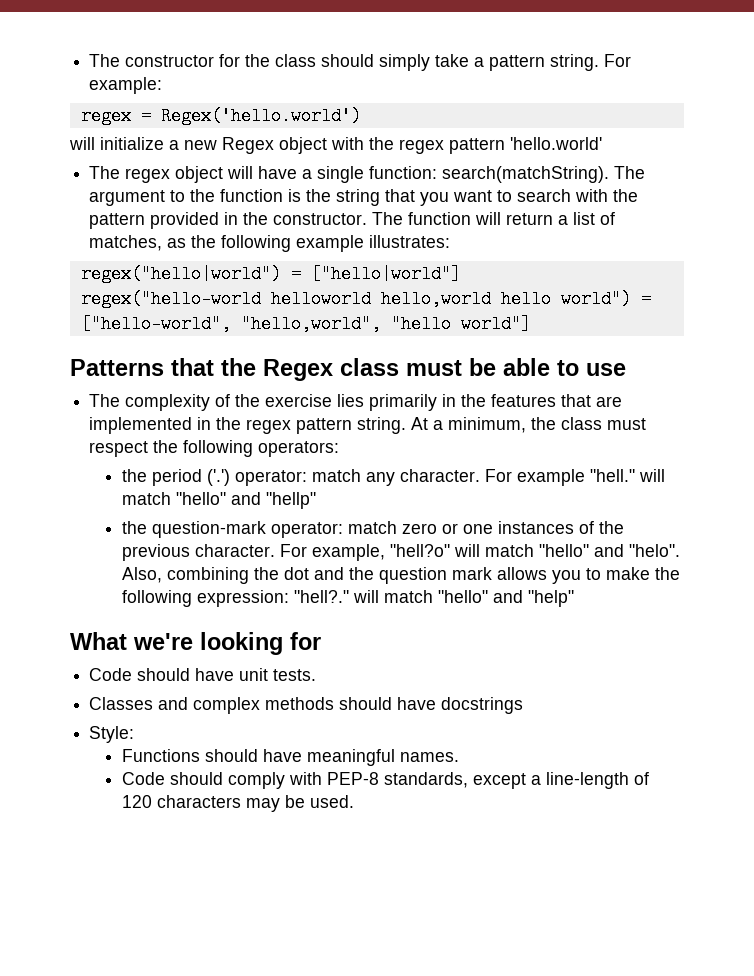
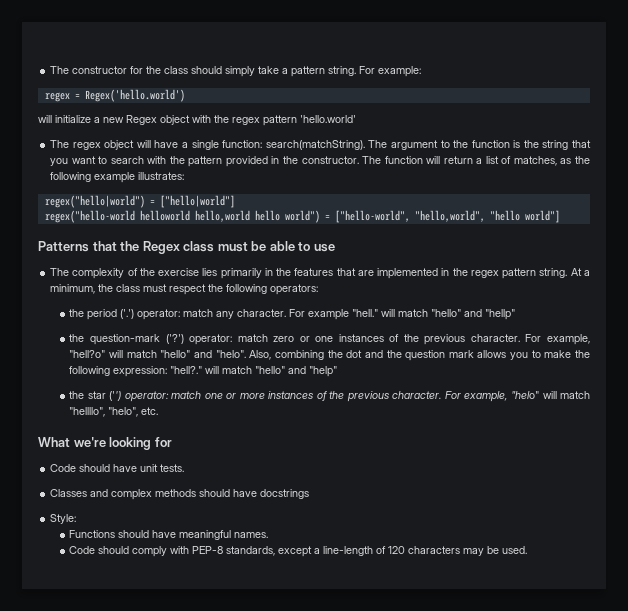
(267, 529) none -> [165,334,184,344] ('?')
(575, 598) none -> [69,391,591,402] [69,407,159,417] // the star ('') operator: match one or more instances of the previous character. For example, "helo" will match "hellllo", "helo", etc.

